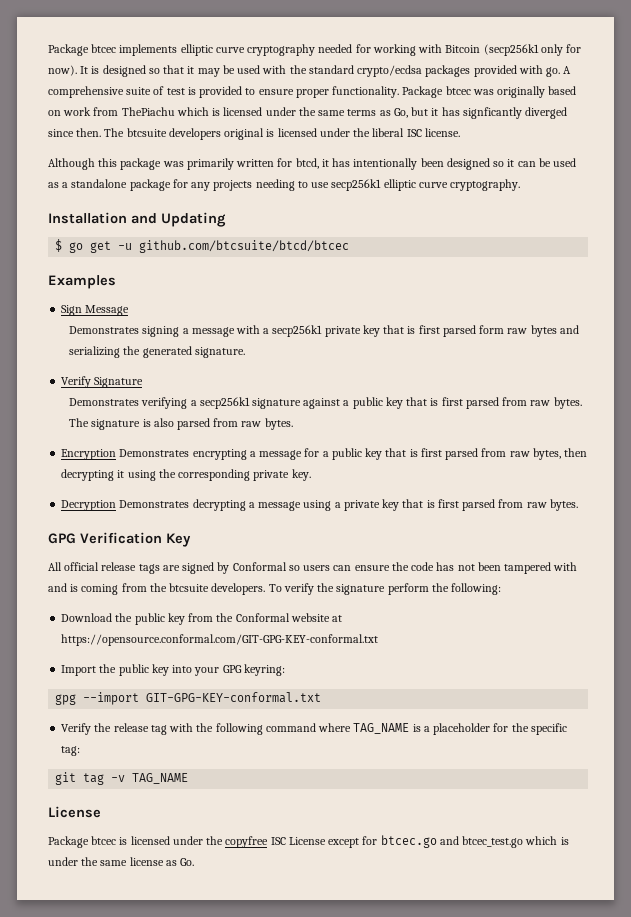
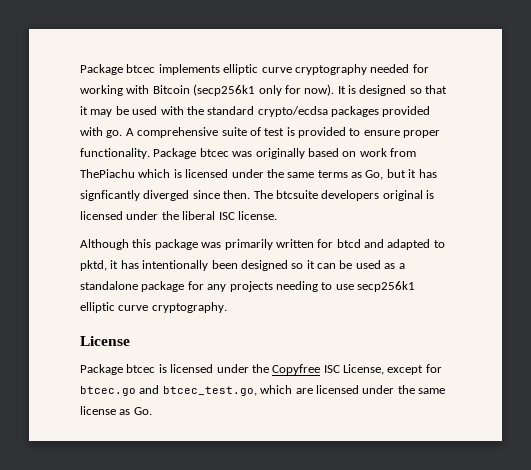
[295,158,319,169] btcd, -> [336,239,445,250] [80,260,107,271] btcd and adapted to pktd,
[48,212,226,227] [55,239,350,253] [48,275,116,289] [61,305,130,316] [69,325,579,337] [69,346,245,358] [61,376,144,388] [69,397,582,409] [69,418,293,430] [61,448,588,460] [61,469,311,481] [61,499,578,511] [48,532,191,547] [48,562,578,574] [48,583,502,595] [61,613,343,625] [61,634,379,646] [61,664,285,676] [55,692,322,705] [61,723,567,735] [61,746,81,756] [55,772,189,785] // Installation and Updating // $ go get -u github.com/btcsuite/btcd/btcec // Examples // Sign Message // Demonstrates signing a message with a secp256k1 private key that is first parsed form raw bytes and serializing the generated signature. // Verify Signature // Demonstrates verifying a secp256k1 signature against a public key that is first parsed from raw bytes. The signature is also parsed from raw bytes. // Encryption Demonstrates encrypting a message for a public key that is first parsed from raw bytes, then decrypting it using the corresponding private key. // Decryption Demonstrates decrypting a message using a private key that is first parsed from raw bytes. // GPG Verification Key // All official release tags are signed by Conformal so users can ensure the code has not been tampered with and is coming from the btcsuite developers. To verify the signature perform the following: // Download the public key from the Conformal website at https://opensource.conformal.com/GIT-GPG-KEY-conformal.txt // Import the public key into your GPG keyring: // gpg --import GIT-GPG-KEY-conformal.txt // Verify the release tag with the following command where TAG_NAME is a placeholder for the specific tag: // git tag -v TAG_NAME -> (227, 307) none
[225,836,326,848] copyfree ISC License -> [272,364,384,375] Copyfree ISC License,
[462,836,569,848] btcec_test.go which is -> [162,385,359,396] btcec_test.go, which are licensed

